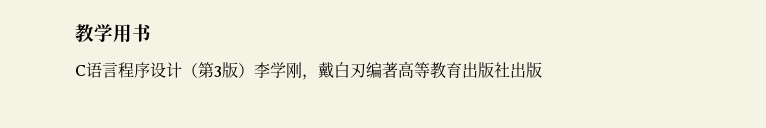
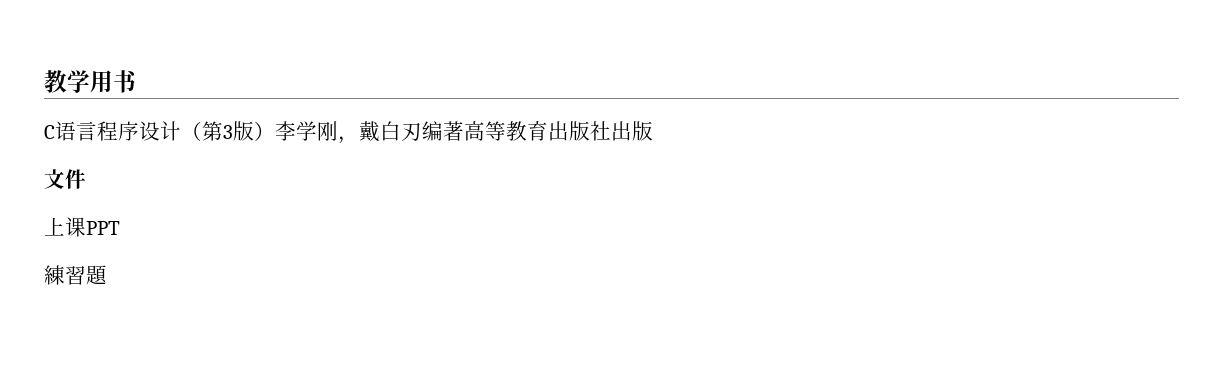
(542, 70) none -> [44,169,86,189] [44,217,120,237] [44,265,107,285] // 文件 // 上课PPT // 練習題

